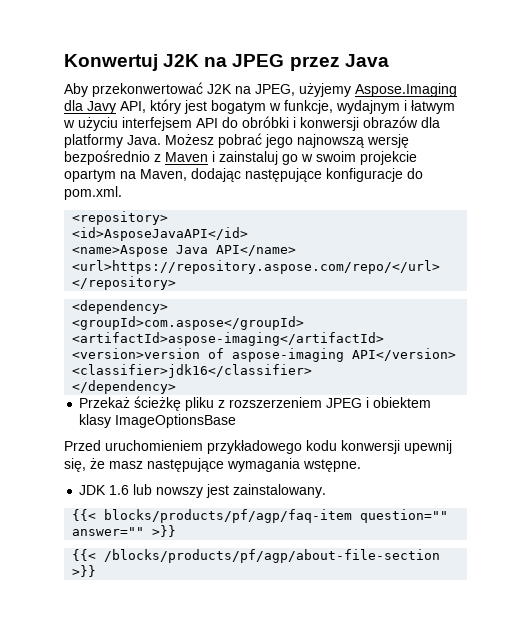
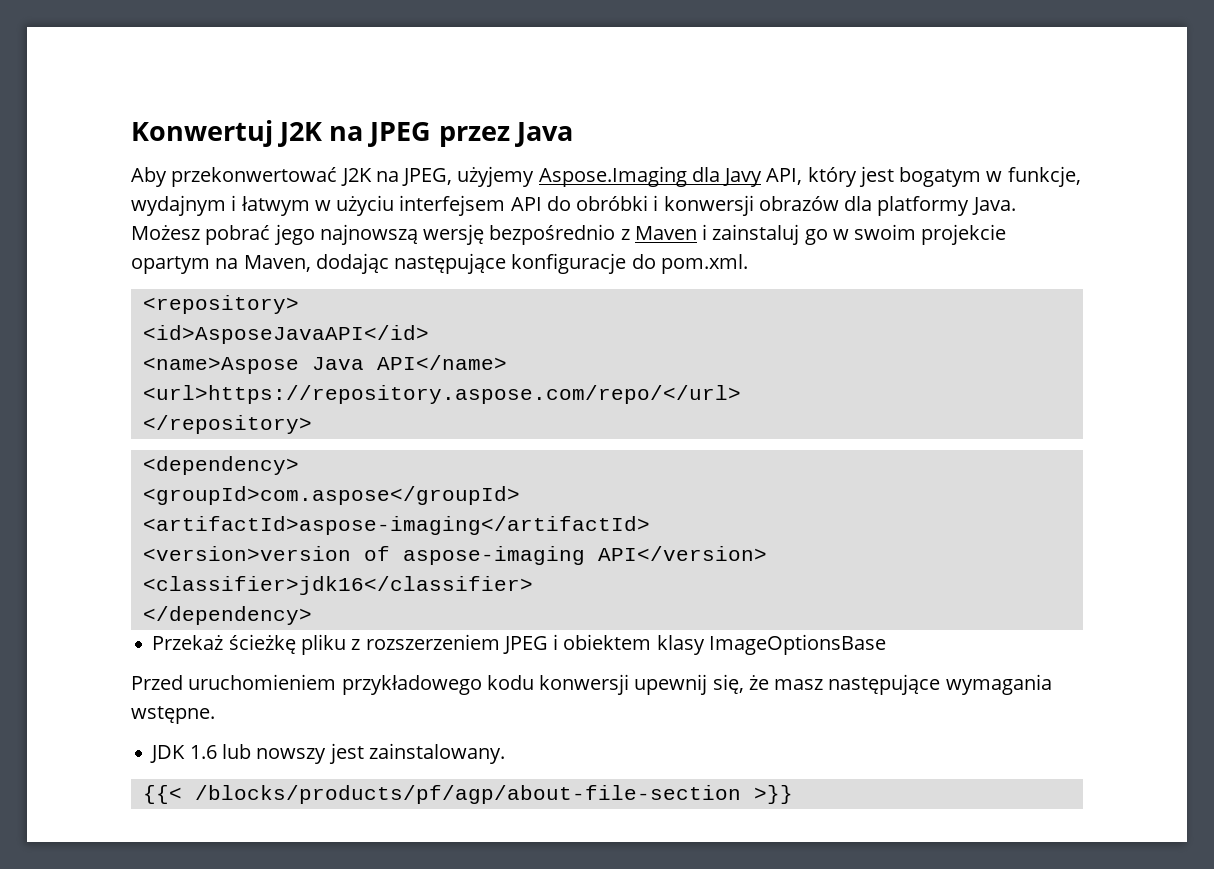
[72,509,449,523] [72,525,177,537] // {{< blocks/products/pf/agp/faq-item question="" answer="" >}} -> (505, 753) none

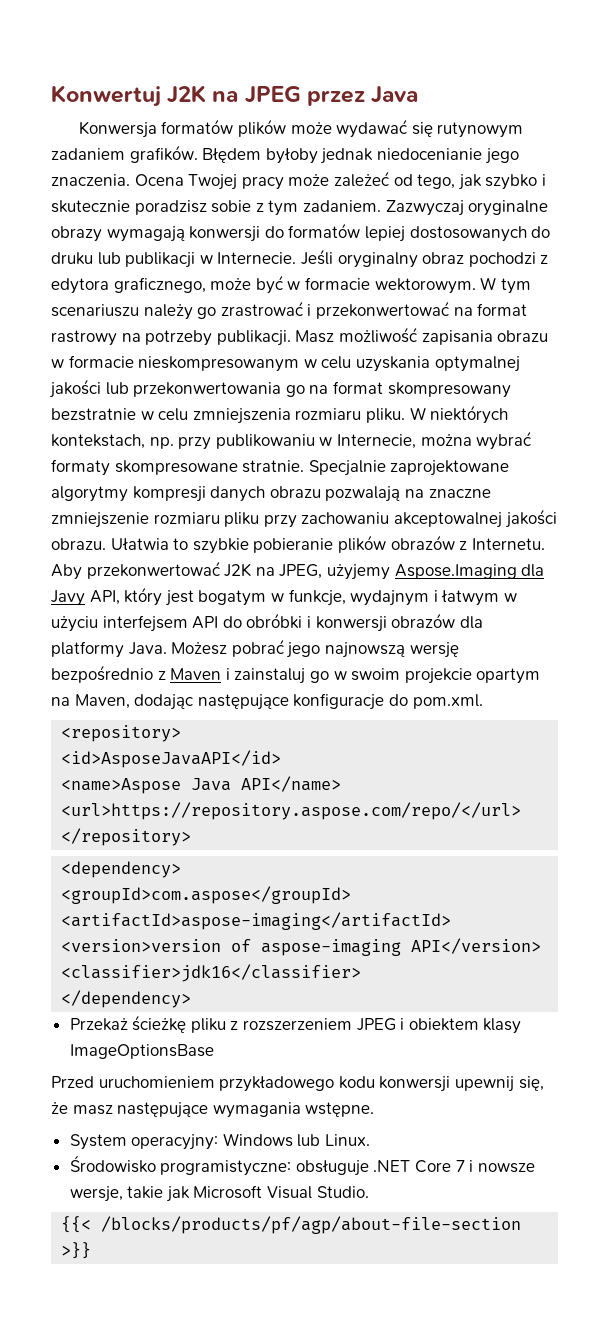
(573, 134) none -> [78,119,524,138] [51,145,519,164] [51,171,546,190] [51,200,549,216] [51,223,551,242] [51,249,549,268] [51,275,531,294] [51,301,528,320] [51,327,549,346] [51,355,520,372] [49,379,511,398] [51,405,509,424] [51,431,532,450] [51,459,510,476] [51,486,491,502] [51,509,557,528] [51,535,545,554] Konwersja formatów plików może wydawać się rutynowym zadaniem grafików. Błędem byłoby jednak niedocenianie jego znaczenia. Ocena Twojej pracy może zależeć od tego, jak szybko i skutecznie poradzisz sobie z tym zadaniem. Zazwyczaj oryginalne obrazy wymagają konwersji do formatów lepiej dostosowanych do druku lub publikacji w Internecie. Jeśli oryginalny obraz pochodzi z edytora graficznego, może być w formacie wektorowym. W tym scenariuszu należy go zrastrować i przekonwertować na format rastrowy na potrzeby publikacji. Masz możliwość zapisania obrazu w formacie nieskompresowanym w celu uzyskania optymalnej jakości lub przekonwertowania go na format skompresowany bezstratnie w celu zmniejszenia rozmiaru pliku. W niektórych kontekstach, np. przy publikowaniu w Internecie, można wybrać formaty skompresowane stratnie. Specjalnie zaprojektowane algorytmy kompresji danych obrazu pozwalają na znaczne zmniejszenie rozmiaru pliku przy zachowaniu akceptowalnej jakości obrazu. Ułatwia to szybkie pobieranie plików obrazów z Internetu.
[150,743,505,764] JDK 1.6 lub nowszy jest zainstalowany. -> [69,1133,371,1150] [69,1155,535,1176] [69,1185,369,1202] System operacyjny: Windows lub Linux. // Środowisko programistyczne: obsługuje .NET Core 7 i nowsze wersje, takie jak Microsoft Visual Studio.

